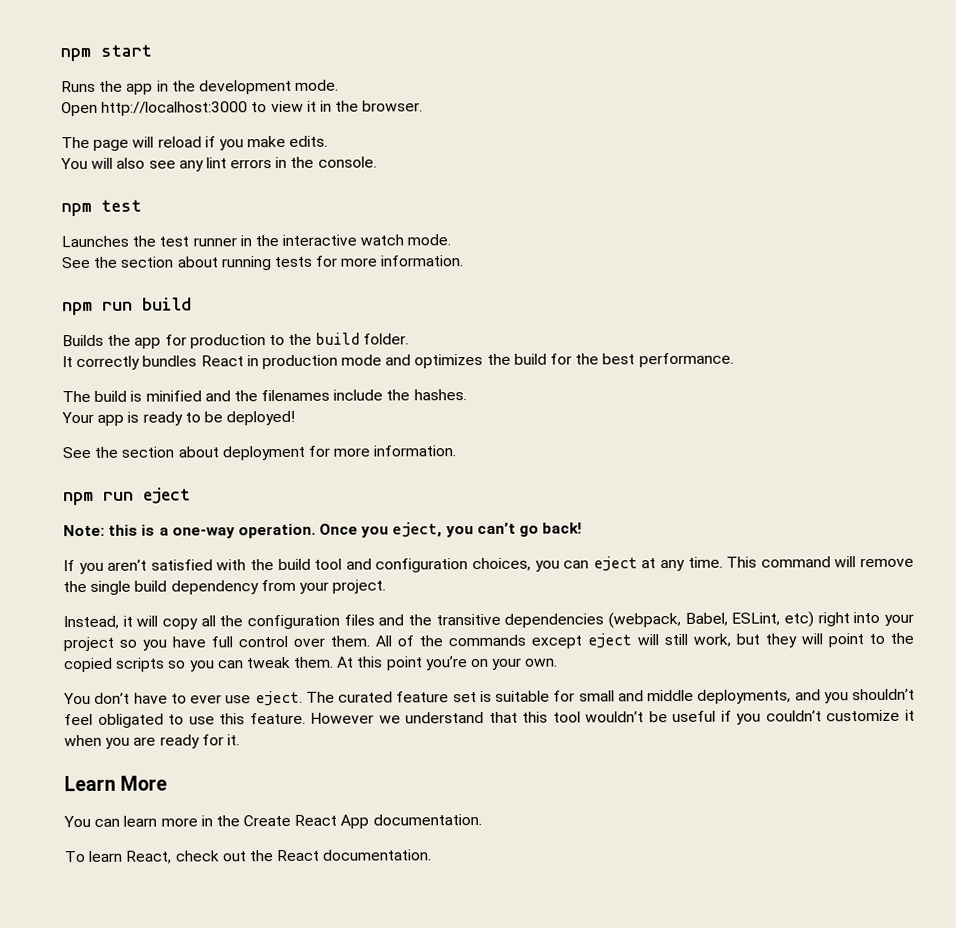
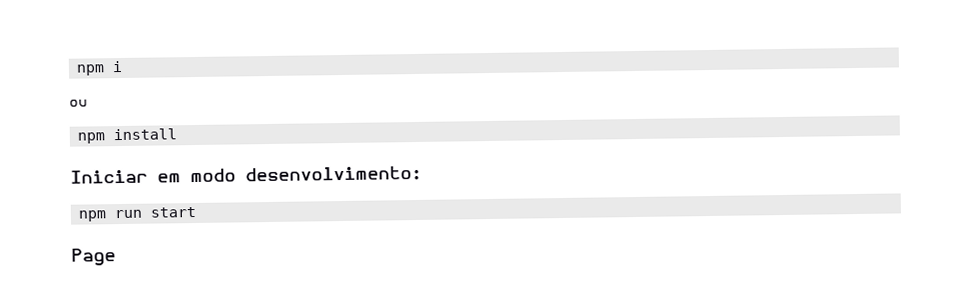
[60,44,152,62] [61,79,340,95] [61,100,424,117] [61,135,329,151] [60,156,377,172] [61,199,142,217] [61,234,452,248] [61,255,464,271] [62,297,192,316] [62,332,410,349] [62,352,734,371] [62,389,467,403] [61,410,296,426] [62,445,457,461] [63,487,191,506] [63,522,583,539] [63,556,915,575] [63,579,387,595] [63,611,914,630] [63,632,914,652] [63,656,559,673] [63,688,915,707] [64,709,915,728] [64,734,240,749] [64,775,168,792] [63,813,482,829] [64,849,433,864] npm start // Runs the app in the development mode. // Open http://localhost:3000 to view it in the browser. // The page will reload if you make edits. // You will also see any lint errors in the console. // npm test // Launches the test runner in the interactive watch mode. // See the section about running tests for more information. // npm run build // Builds the app for production to the build folder. // It correctly bundles React in production mode and optimizes the build for the best performance. // The build is minified and the filenames include the hashes. // Your app is ready to be deployed! // See the section about deployment for more information. // npm run eject // Note: this is a one-way operation. Once you eject, you can’t go back! // If you aren’t satisfied with the build tool and configuration choices, you can eject at any time. This command will remove the single build dependency from your project. // Instead, it will copy all the configuration files and the transitive dependencies (webpack, Babel, ESLint, etc) right into your project so you have full control over them. All of the commands except eject will still work, but they will point to the copied scripts so you can tweak them. At this point you’re on your own. // You don’t have to ever use eject. The curated feature set is suitable for small and middle deployments, and you shouldn’t feel obligated to use this feature. However we understand that this tool wouldn’t be useful if you couldn’t customize it when you are ready for it. // Learn More // You can learn more in the Create React App documentation. // To learn React, check out the React documentation. -> [76,60,123,76] [69,99,88,107] [77,128,178,144] [70,165,422,184] [78,206,197,222] [71,248,116,266] npm i // ou // npm install // Iniciar em modo desenvolvimento: // npm run start // Page

